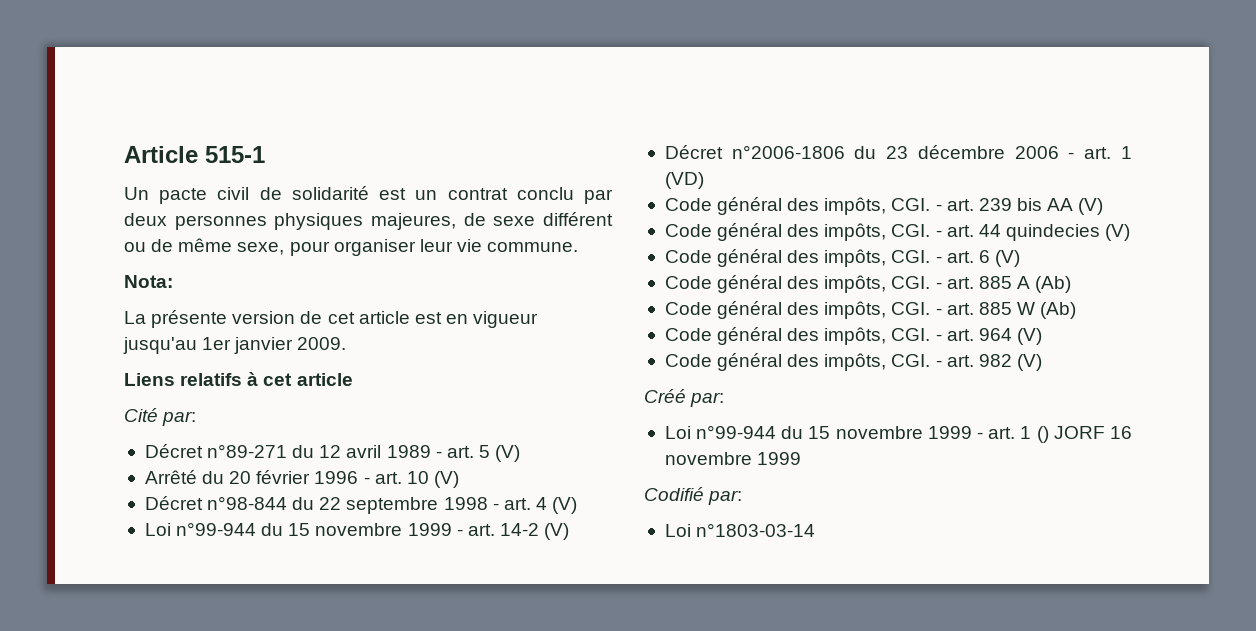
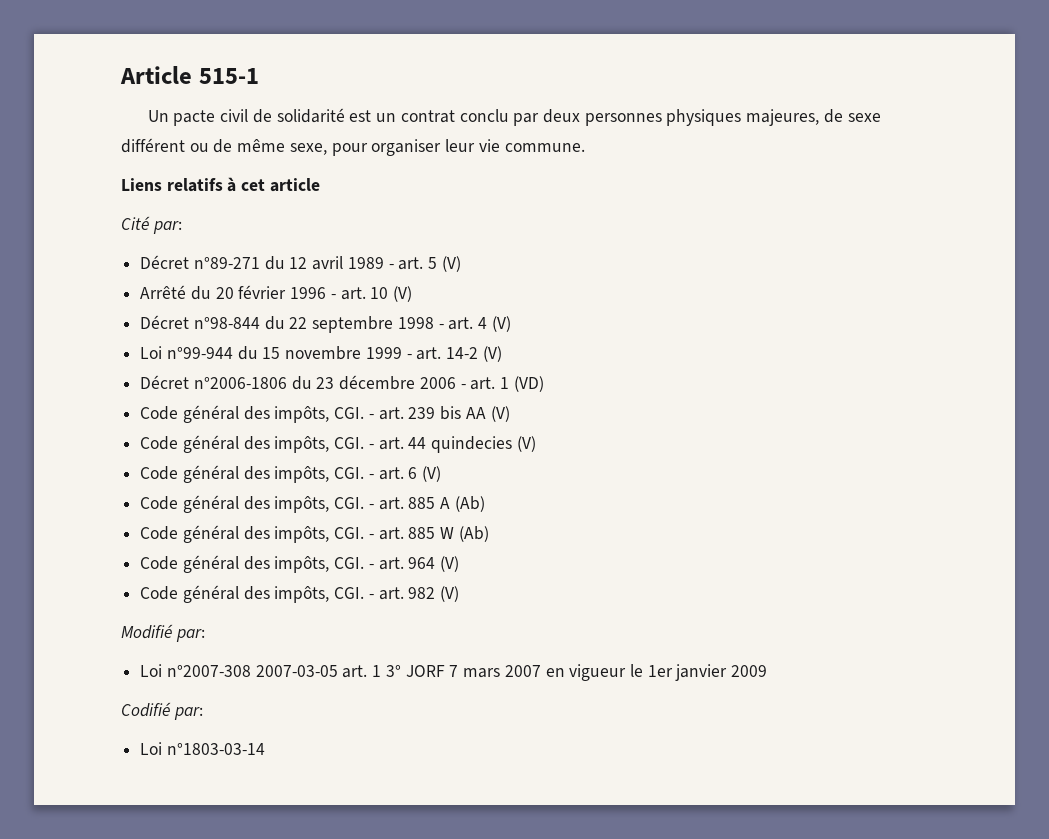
[124,275,173,288] [124,310,539,328] [123,337,347,354] // Nota: // La présente version de cet article est en vigueur jusqu'au 1er janvier 2009. -> (585, 147) none
[644,389,725,407] [664,425,1132,443] [664,452,802,465] Créé par: // Loi n°99-944 du 15 novembre 1999 - art. 1 () JORF 16 novembre 1999 -> [121,624,205,642] [140,664,768,681] Modifié par: // Loi n°2007-308 2007-03-05 art. 1 3° JORF 7 mars 2007 en vigueur le 1er janvier 2009

